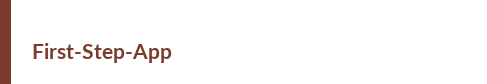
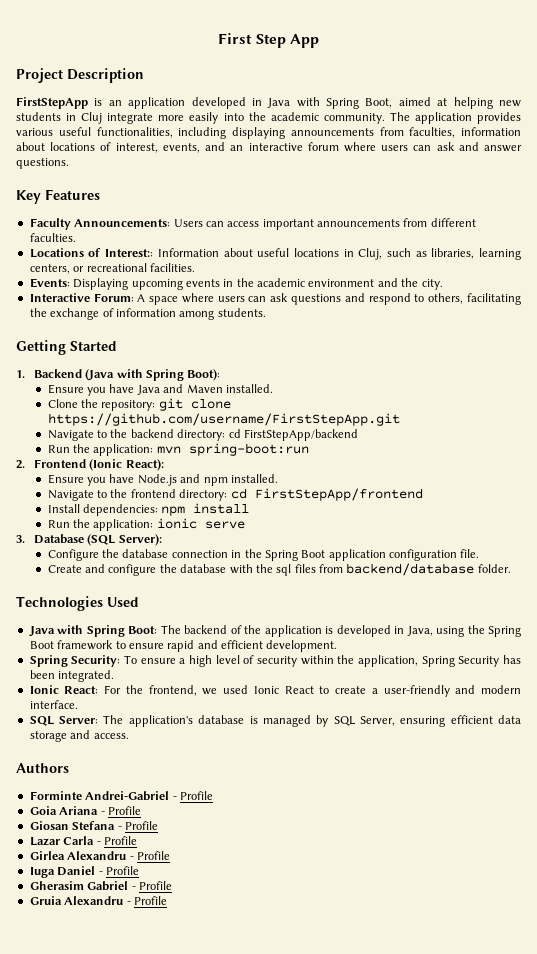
[32,43,172,63] First-Step-App -> [218,33,319,48] [16,68,144,83] [16,97,521,109] [16,112,521,124] [16,127,521,139] [16,142,522,153] [16,158,69,169] [16,189,100,204] [29,218,476,230] [29,233,76,242] [29,248,521,260] [29,263,195,274] [29,278,443,290] [29,293,522,305] [29,308,266,320] [16,340,117,355] [16,369,221,381] [47,384,273,396] [47,398,231,411] [47,413,400,426] [47,429,358,441] [47,443,309,456] [16,459,164,471] [47,474,278,486] [47,488,423,501] [47,503,250,516] [47,518,245,531] [16,534,162,546] [47,549,480,561] [47,563,511,576] [16,596,139,611] [28,625,521,637] [29,640,338,652] [29,655,521,667] [29,670,115,682] [29,685,521,697] [29,700,78,709] [29,715,522,727] [29,730,129,742] [16,763,69,773] [29,791,213,801] [29,806,141,815] [29,821,158,830] [29,836,137,846] [29,851,170,860] [29,866,139,878] [29,881,172,891] [29,896,167,905] First Step App // Project Description // FirstStepApp is an application developed in Java with Spring Boot, aimed at helping new students in Cluj integrate more easily into the academic community. The application provides various useful functionalities, including displaying announcements from faculties, information about locations of interest, events, and an interactive forum where users can ask and answer questions. // Key Features // Faculty Announcements: Users can access important announcements from different faculties. // Locations of Interest:: Information about useful locations in Cluj, such as libraries, learning centers, or recreational facilities. // Events: Displaying upcoming events in the academic environment and the city. // Interactive Forum: A space where users can ask questions and respond to others, facilitating the exchange of information among students. // Getting Started // 1. Backend (Java with Spring Boot): // Ensure you have Java and Maven installed. // Clone the repository: git clone https://github.com/username/FirstStepApp.git // Navigate to the backend directory: cd FirstStepApp/backend // Run the application: mvn spring-boot:run // 2. Frontend (Ionic React): // Ensure you have Node.js and npm installed. // Navigate to the frontend directory: cd FirstStepApp/frontend // Install dependencies: npm install // Run the application: ionic serve // 3. Database (SQL Server): // Configure the database connection in the Spring Boot application configuration file. // Create and configure the database with the sql files from backend/database folder. // Technologies Used // Java with Spring Boot: The backend of the application is developed in Java, using the Spring Boot framework to ensure rapid and efficient development. // Spring Security: To ensure a high level of security within the application, Spring Security has been integrated. // Ionic React: For the frontend, we used Ionic React to create a user-friendly and modern interface. // SQL Server: The application's database is managed by SQL Server, ensuring efficient data storage and access. // Authors // Forminte Andrei-Gabriel - Profile // Goia Ariana - Profile // Giosan Stefana - Profile // Lazar Carla - Profile // Girlea Alexandru - Profile // Iuga Daniel - Profile // Gherasim Gabriel - Profile // Gruia Alexandru - Profile

